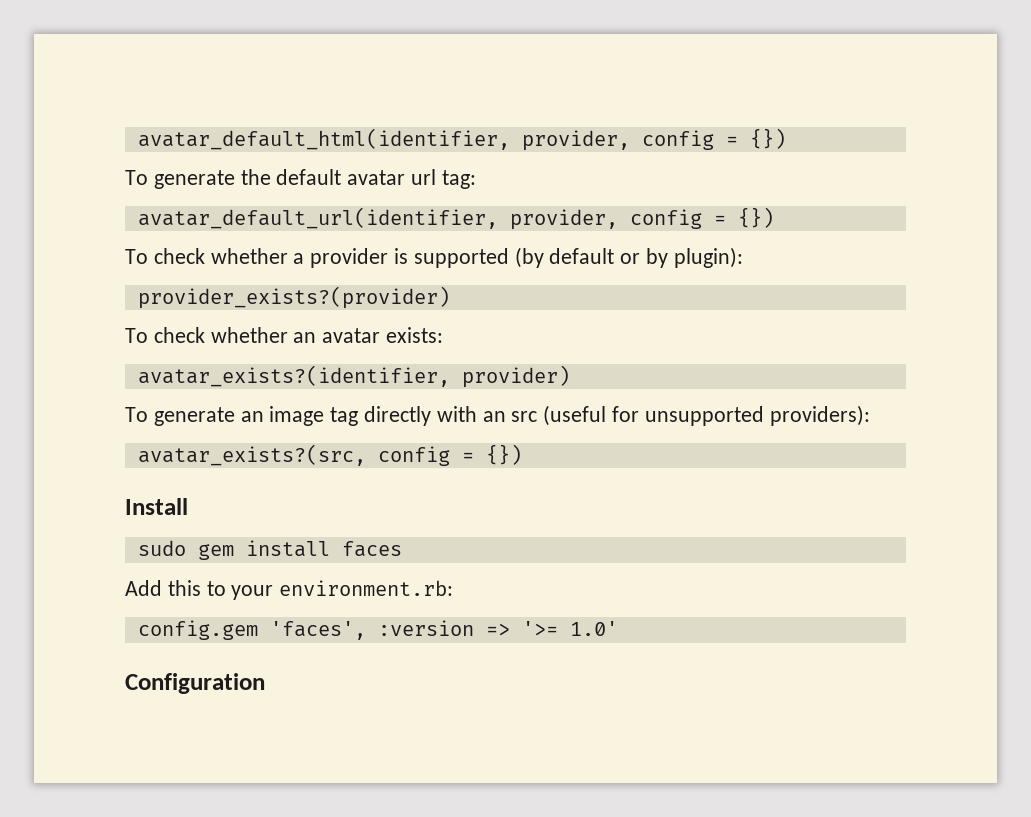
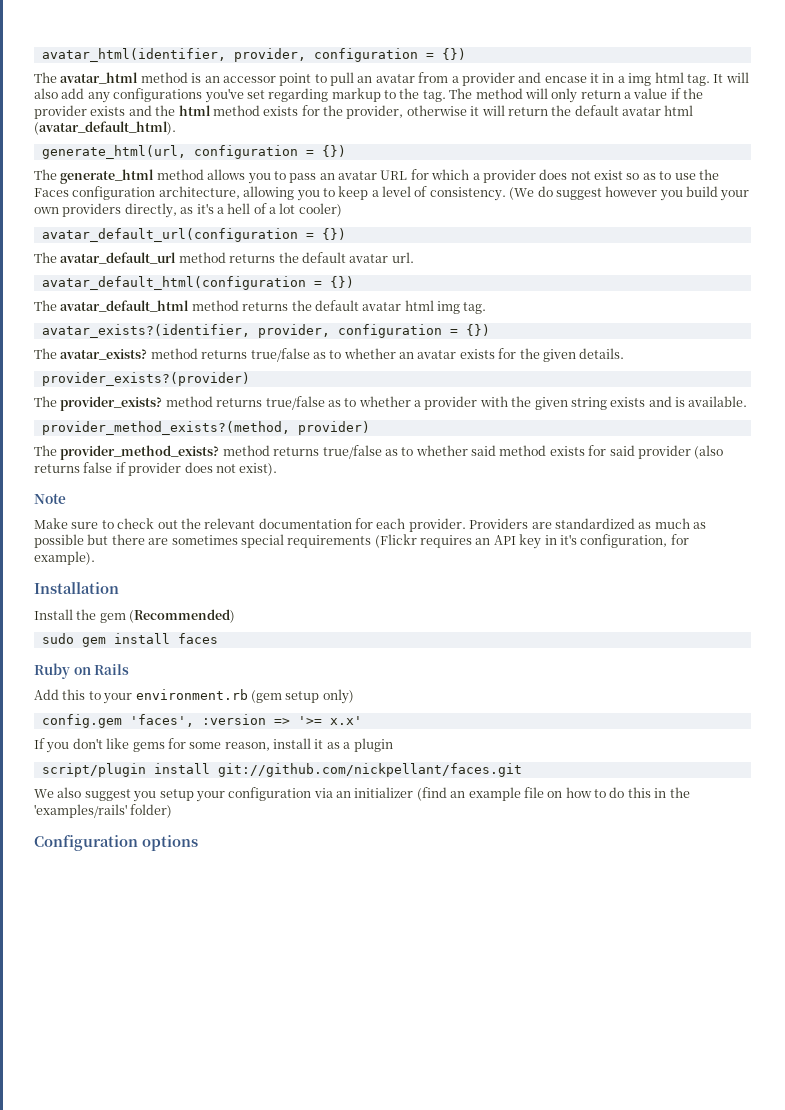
[137,128,786,151] [125,169,476,189] [137,207,774,230] [125,247,743,268] [137,286,450,309] [125,327,444,343] [137,365,570,388] [125,405,870,426] [137,444,522,466] [125,498,188,515] avatar_default_html(identifier, provider, config = {}) // To generate the default avatar url tag: // avatar_default_url(identifier, provider, config = {}) // To check whether a provider is supported (by default or by plugin): // provider_exists?(provider) // To check whether an avatar exists: // avatar_exists?(identifier, provider) // To generate an image tag directly with an src (useful for unsupported providers): // avatar_exists?(src, config = {}) // Install -> [41,48,466,62] [34,72,749,86] [34,88,704,103] [34,105,694,119] [34,121,176,135] [41,145,346,159] [34,169,719,184] [34,186,750,201] [34,203,342,218] [41,228,346,242] [34,252,414,264] [41,276,354,290] [34,300,487,314] [41,324,490,338] [34,348,625,362] [41,372,250,386] [34,396,748,411] [41,421,370,435] [34,445,724,460] [34,462,278,476] [34,493,66,504] [34,518,706,532] [34,534,689,549] [34,551,95,565] [34,582,119,594] [34,609,236,623] avatar_html(identifier, provider, configuration = {}) // The avatar_html method is an accessor point to pull an avatar from a provider and encase it in a img html tag. It will also add any configurations you've set regarding markup to the tag. The method will only return a value if the provider exists and the html method exists for the provider, otherwise it will return the default avatar html (avatar_default_html). // generate_html(url, configuration = {}) // The generate_html method allows you to pass an avatar URL for which a provider does not exist so as to use the Faces configuration architecture, allowing you to keep a level of consistency. (We do suggest however you build your own providers directly, as it's a hell of a lot cooler) // avatar_default_url(configuration = {}) // The avatar_default_url method returns the default avatar url. // avatar_default_html(configuration = {}) // The avatar_default_html method returns the default avatar html img tag. // avatar_exists?(identifier, provider, configuration = {}) // The avatar_exists? method returns true/false as to whether an avatar exists for the given details. // provider_exists?(provider) // The provider_exists? method returns true/false as to whether a provider with the given string exists and is available. // provider_method_exists?(method, provider) // The provider_method_exists? method returns true/false as to whether said method exists for said provider (also returns false if provider does not exist). // Note // Make sure to check out the relevant documentation for each provider. Providers are standardized as much as possible but there are sometimes special requirements (Flickr requires an API key in it's configuration, for example). // Installation // Install the gem (Recommended)
(402, 549) none -> [34,663,130,679] // Ruby on Rails
[279,580,454,596] environment.rb: -> [135,689,354,704] environment.rb (gem setup only)
[569,621,618,636] 1.0' -> [329,716,362,725] [34,738,393,753] [41,763,522,777] [34,787,690,802] [34,804,173,818] x.x' // If you don't like gems for some reason, install it as a plugin // script/plugin install git://github.com/nickpellant/faces.git // We also suggest you setup your configuration via an initializer (find an example file on how to do this in the 'examples/rails' folder)
(265, 683) none -> [142,835,198,851] options

